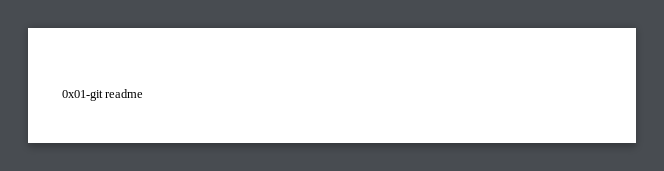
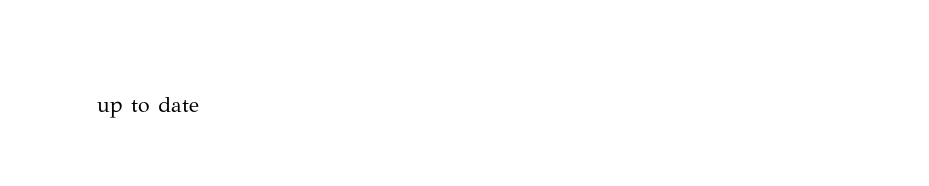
[62,89,144,101] 0x01-git readme -> [97,97,199,118] up to date

